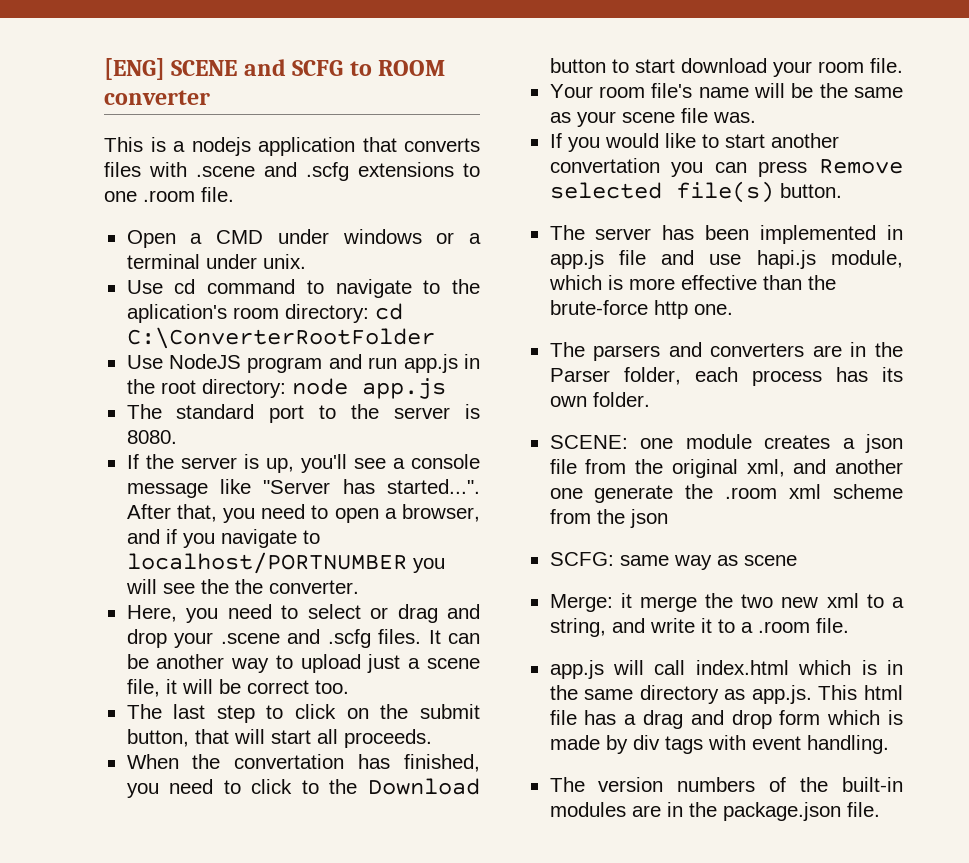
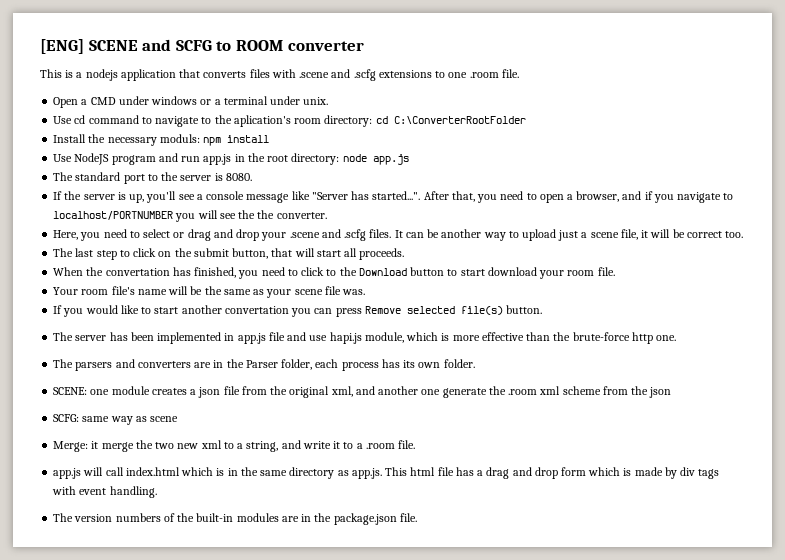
(435, 338) none -> [53,134,270,146] // Install the necessary moduls: npm install

